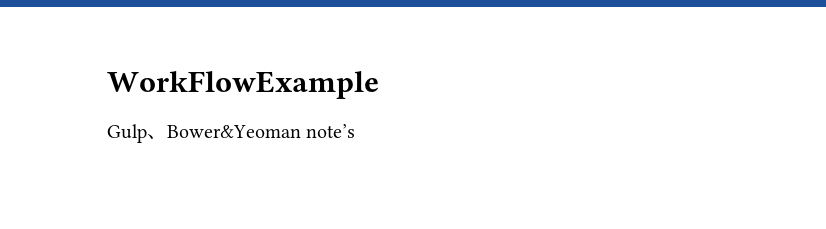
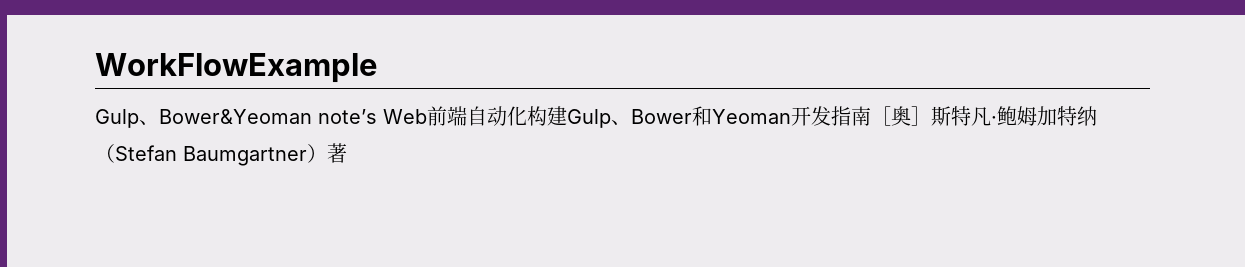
(356, 131) none -> [383,106,1097,128] [95,143,347,166] Web前端自动化构建Gulp、Bower和Yeoman开发指南［奥］斯特凡·鲍姆加特纳（Stefan Baumgartner）著

